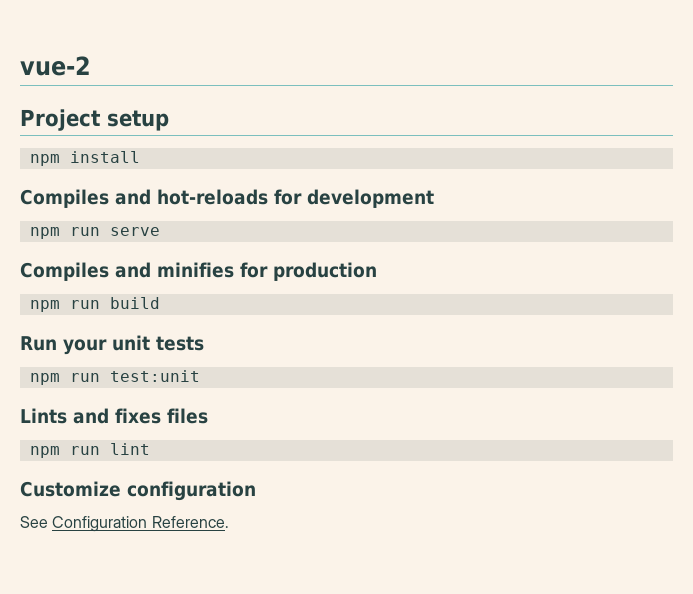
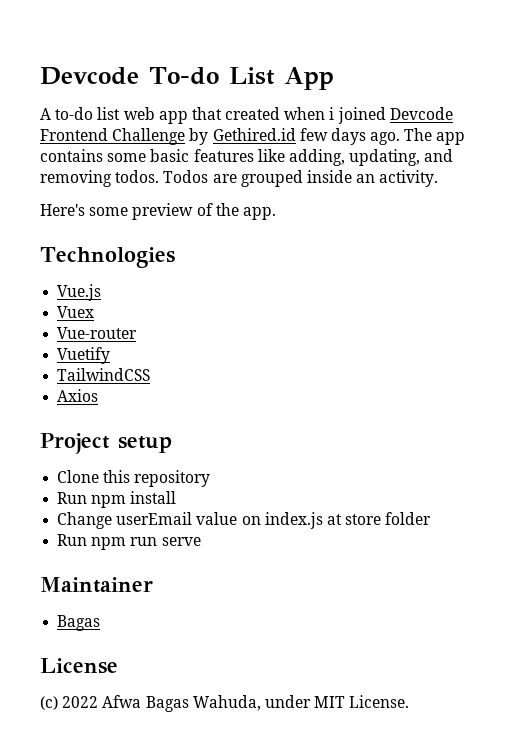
[20,56,91,76] [20,109,169,131] [29,151,140,166] [20,189,434,208] [29,227,160,239] [20,262,377,281] [29,297,160,312] [20,335,204,355] [29,370,200,385] [20,408,208,424] [29,443,150,458] [20,481,256,501] [20,516,229,532] vue-2 // Project setup // npm install // Compiles and hot-reloads for development // npm run serve // Compiles and minifies for production // npm run build // Run your unit tests // npm run test:unit // Lints and fixes files // npm run lint // Customize configuration // See Configuration Reference. -> [40,67,334,90] [40,107,453,124] [40,128,466,145] [40,149,454,166] [40,170,439,187] [40,203,276,220] [40,247,175,268] [57,284,102,301] [57,306,95,318] [57,327,138,339] [57,347,111,364] [57,368,151,381] [57,389,99,402] [40,433,172,454] [57,470,211,487] [57,491,177,508] [57,512,432,529] [57,534,201,550] [40,577,153,593] [57,615,101,631] [40,658,118,674] [40,695,410,712] Devcode To-do List App // A to-do list web app that created when i joined Devcode Frontend Challenge by Gethired.id few days ago. The app contains some basic features like adding, updating, and removing todos. Todos are grouped inside an activity. // Here's some preview of the app. // Technologies // Vue.js // Vuex // Vue-router // Vuetify // TailwindCSS // Axios // Project setup // Clone this repository // Run npm install // Change userEmail value on index.js at store folder // Run npm run serve // Maintainer // Bagas // License // (c) 2022 Afwa Bagas Wahuda, under MIT License.

